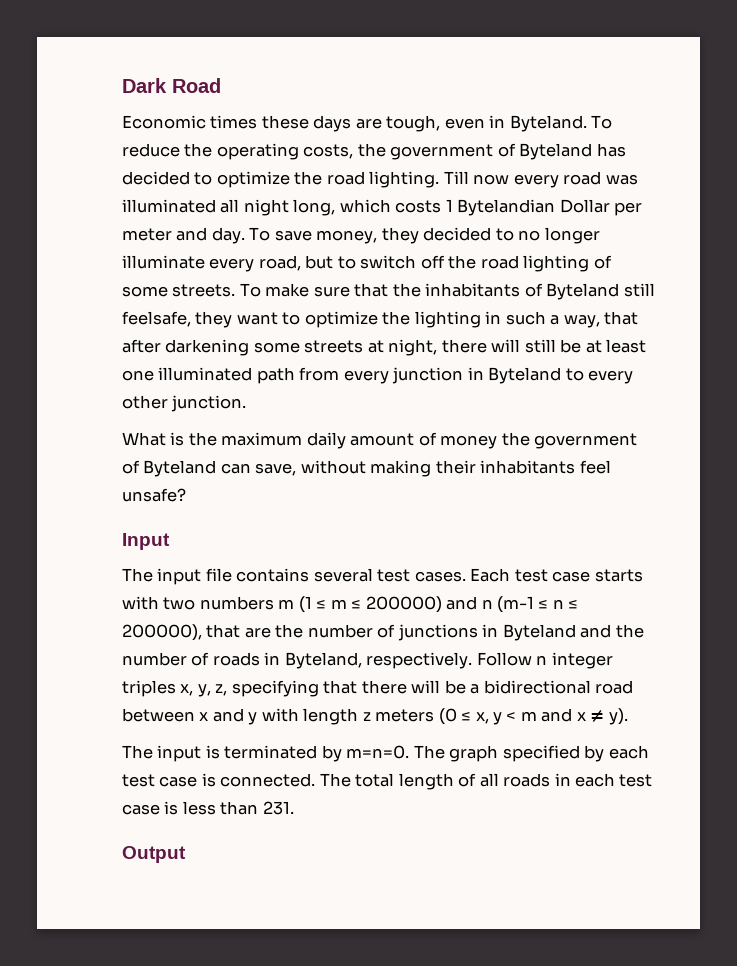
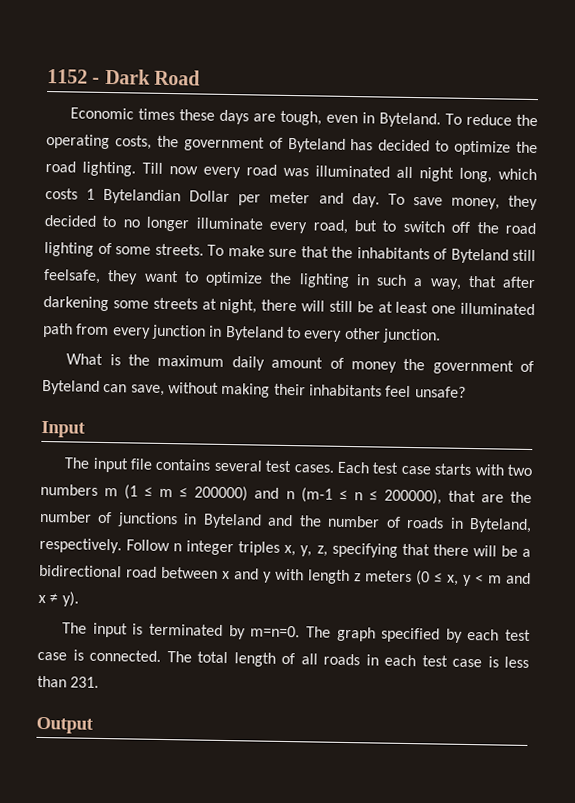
(122, 85) none -> [47,69,101,84] 1152 -

